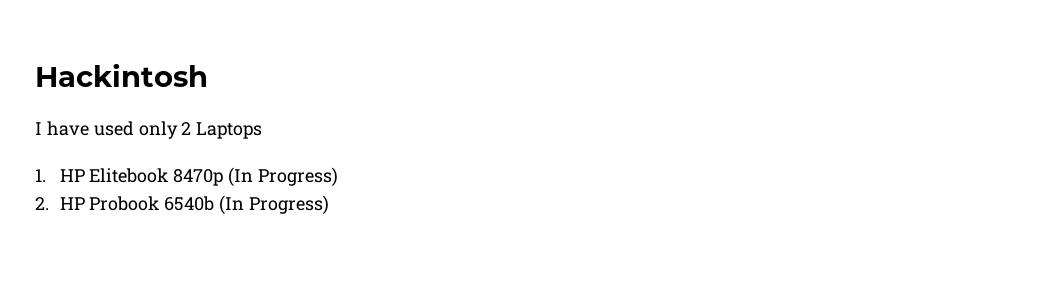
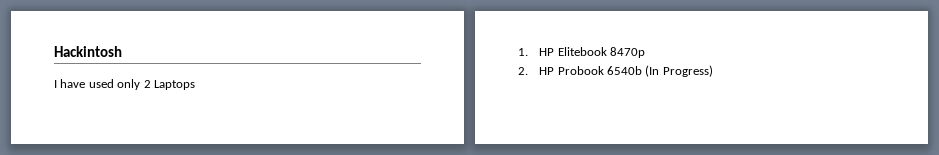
[228,167,339,187] (In Progress) -> (645, 52) none

